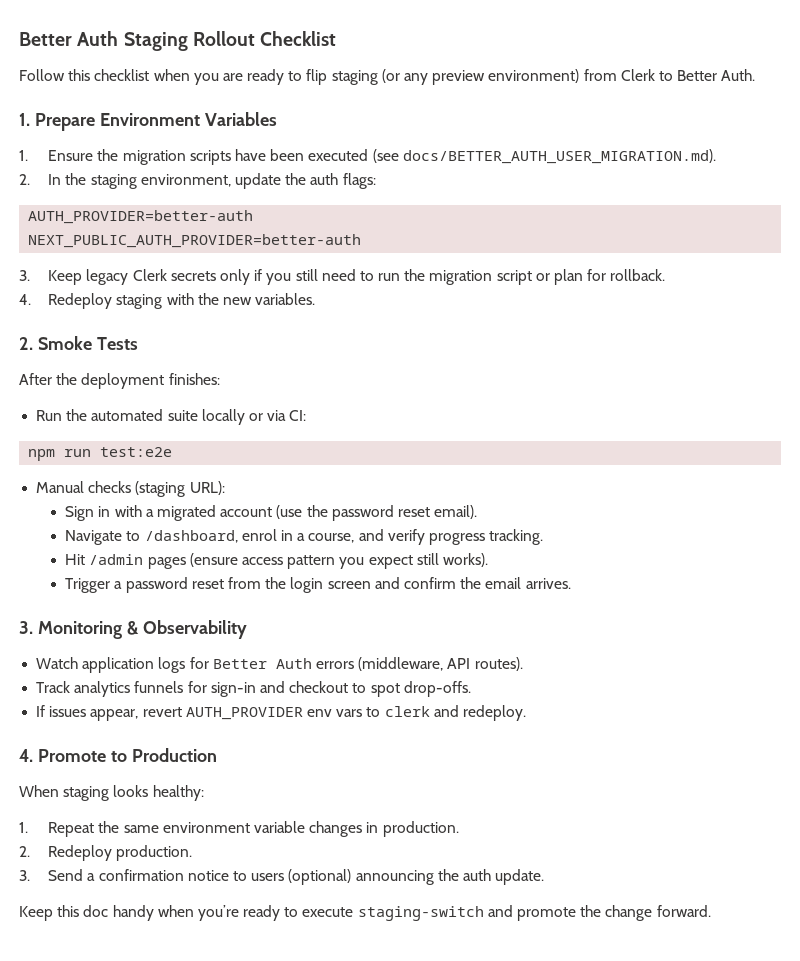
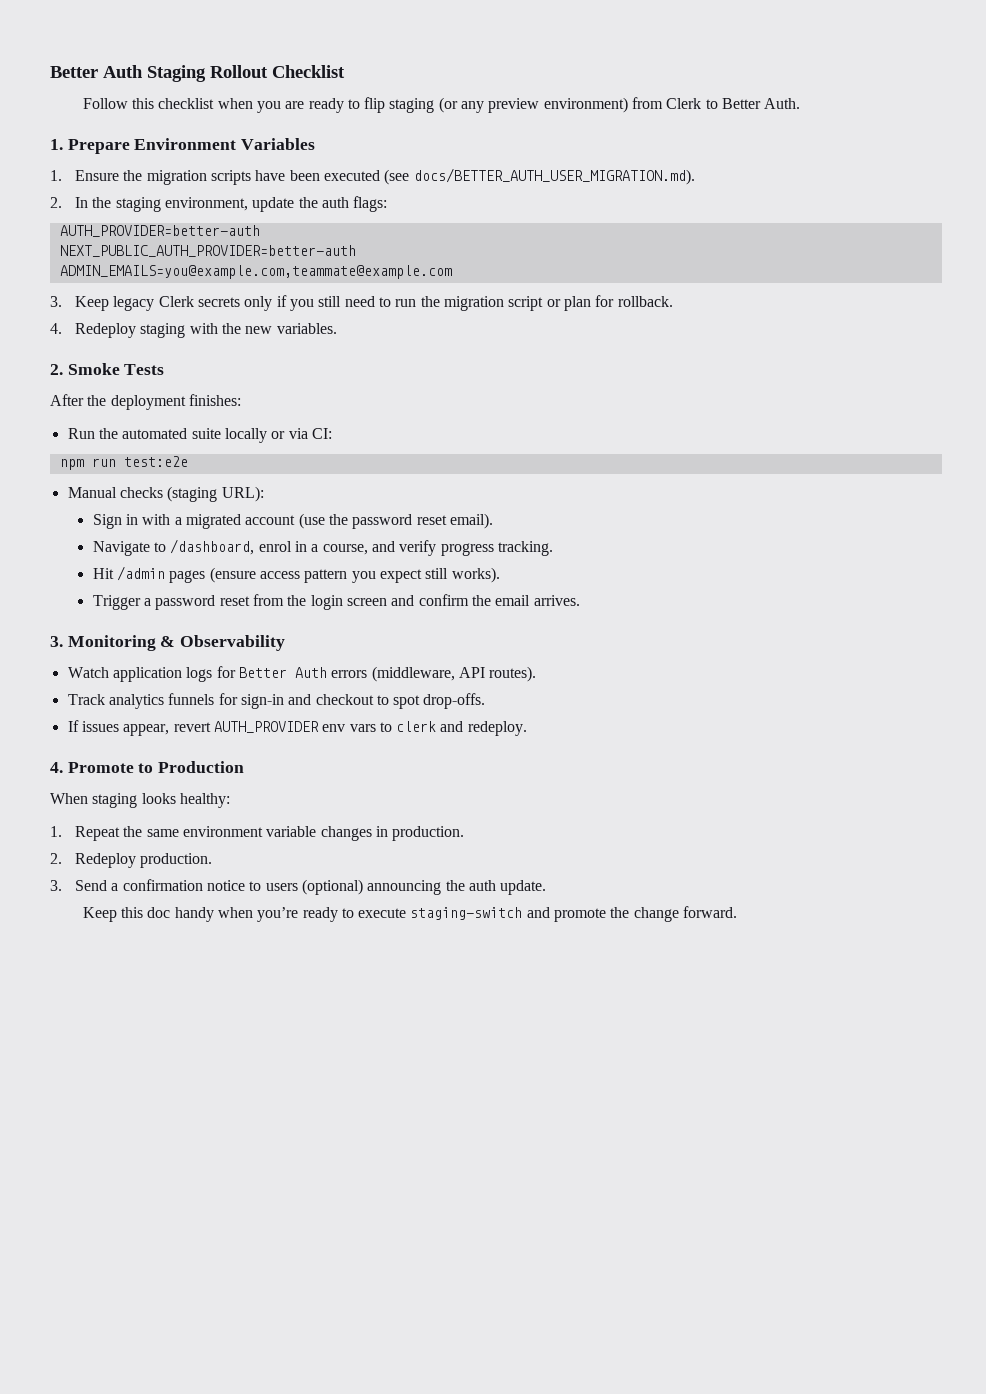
(362, 241) none -> [59,265,452,279] // ADMIN_EMAILS=you@example.com,teammate@example.com

